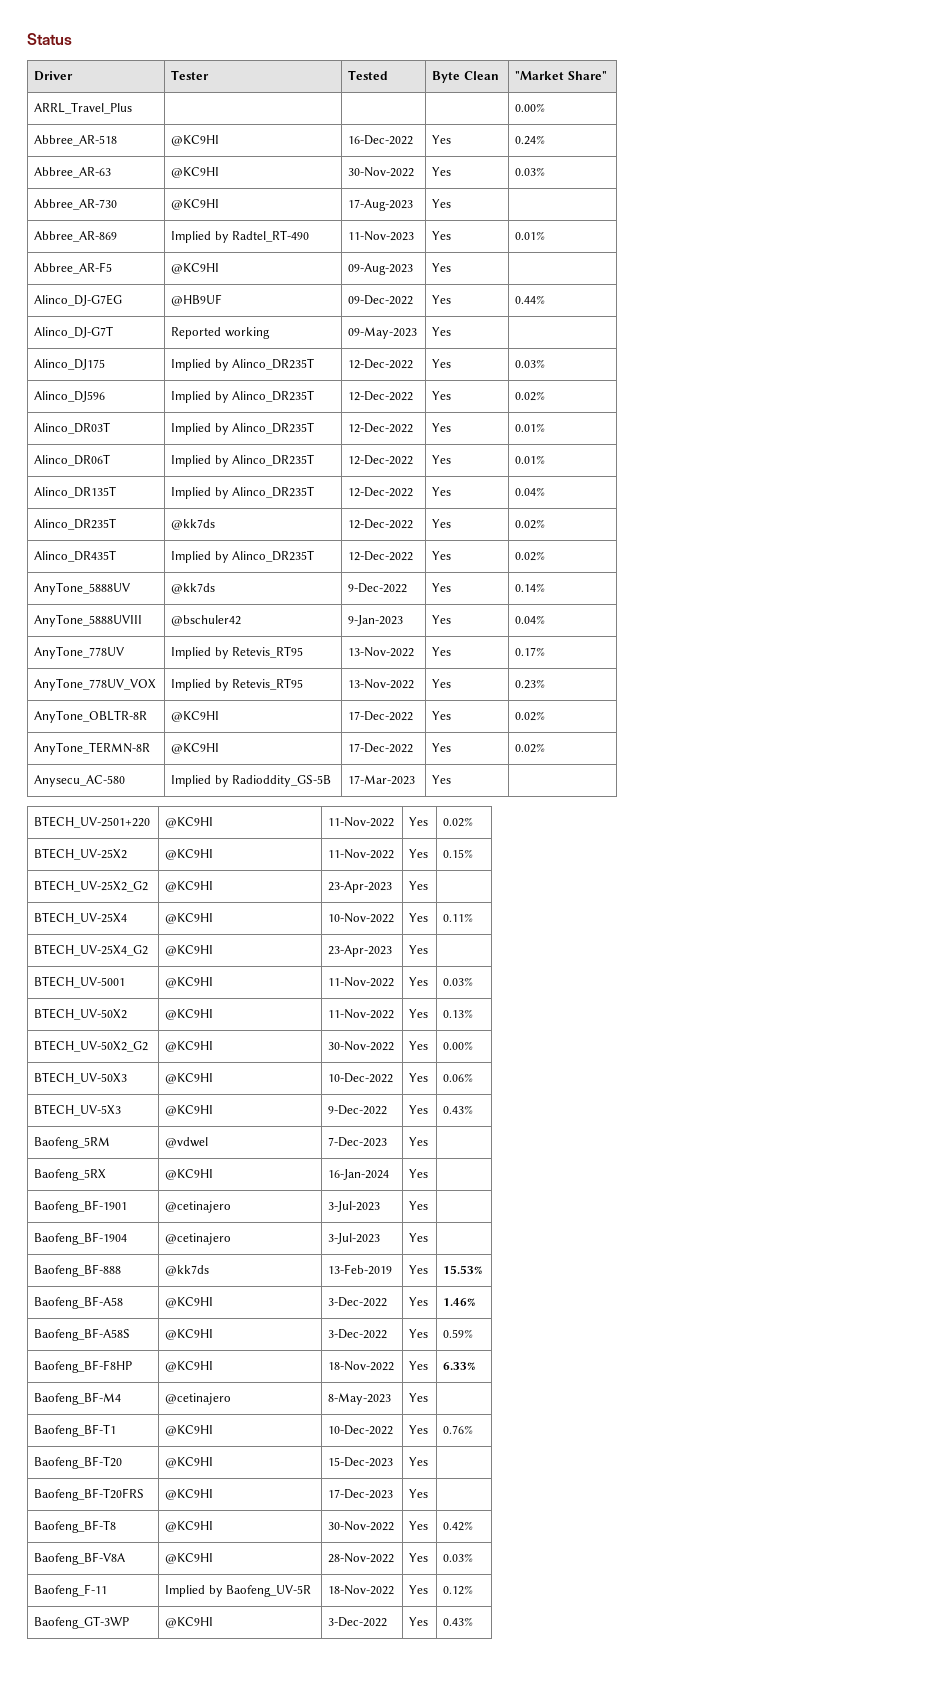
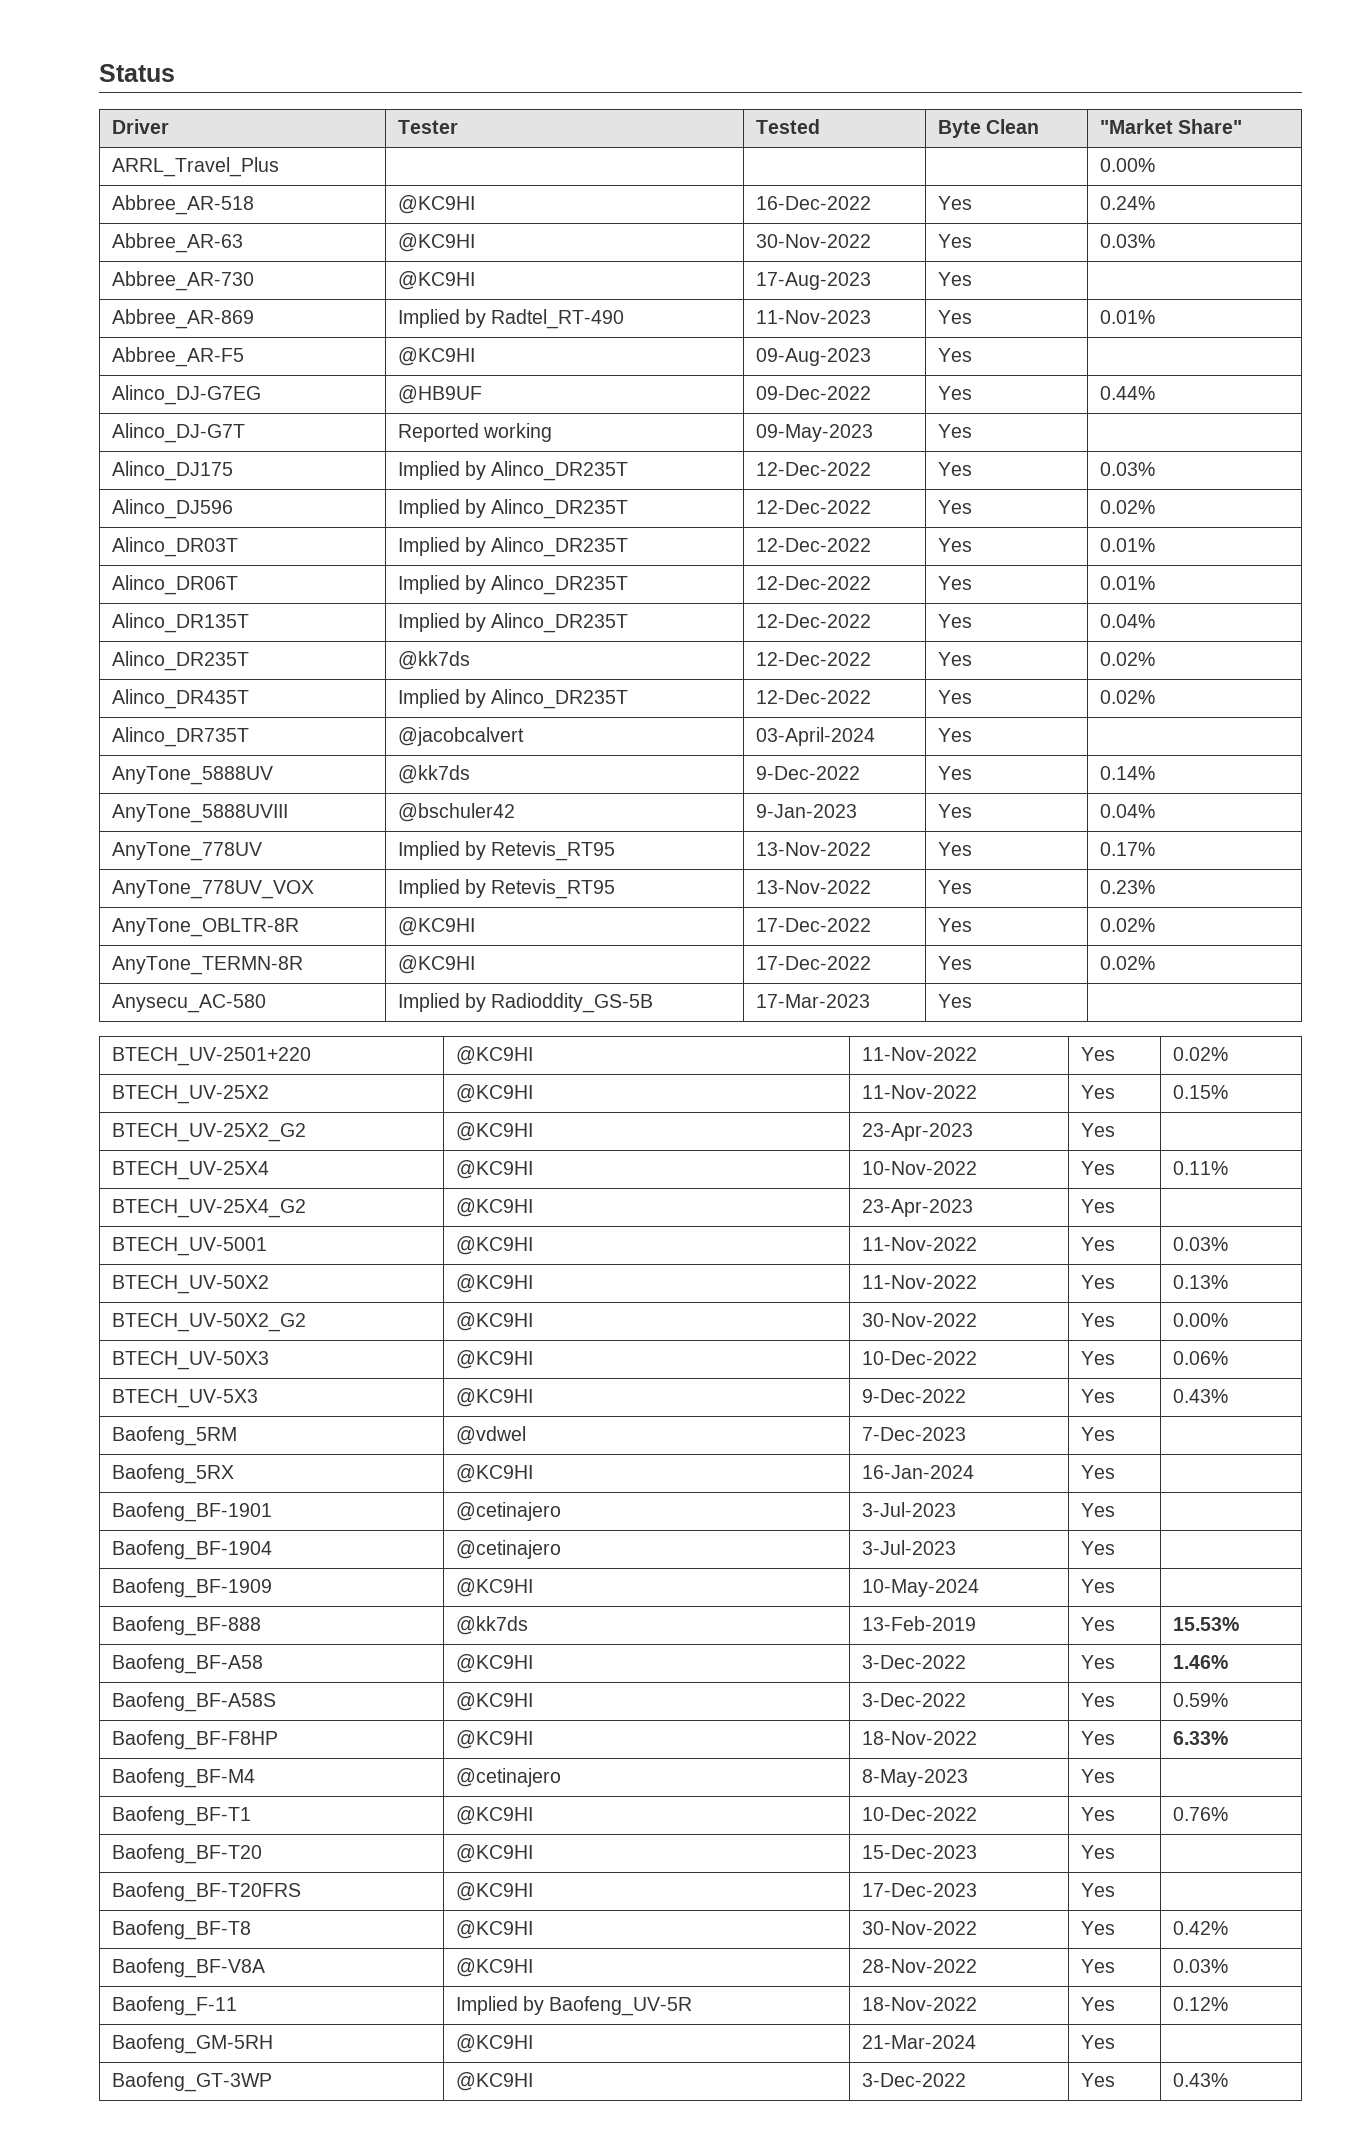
(546, 556) none -> [111,727,249,747] [397,727,524,746] [755,727,875,746] [937,728,972,742] // Alinco_DR735T | @jacobcalvert | 03-April-2024 | Yes |
(429, 1237) none -> [111,1578,272,1598] [455,1578,533,1597] [861,1579,979,1597] [1080,1579,1115,1593] // Baofeng_BF-1909 | @KC9HI | 10-May-2024 | Yes |
(474, 1590) none -> [111,2034,273,2054] [455,2034,533,2053] [861,2035,976,2049] [1080,2035,1115,2049] // Baofeng_GM-5RH | @KC9HI | 21-Mar-2024 | Yes |

